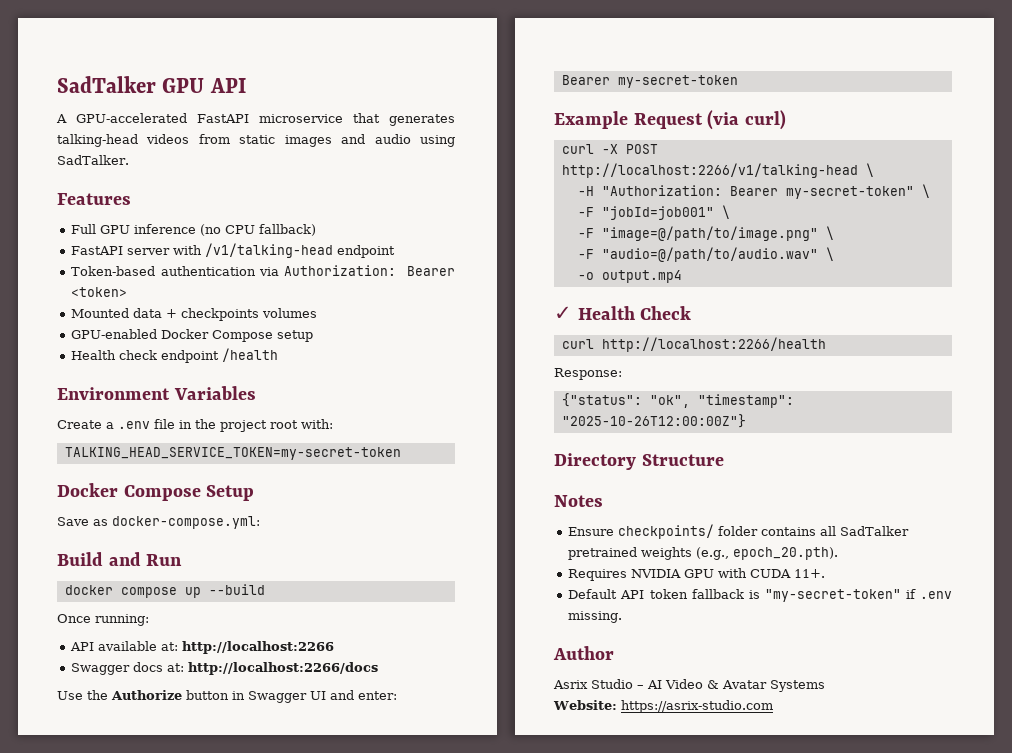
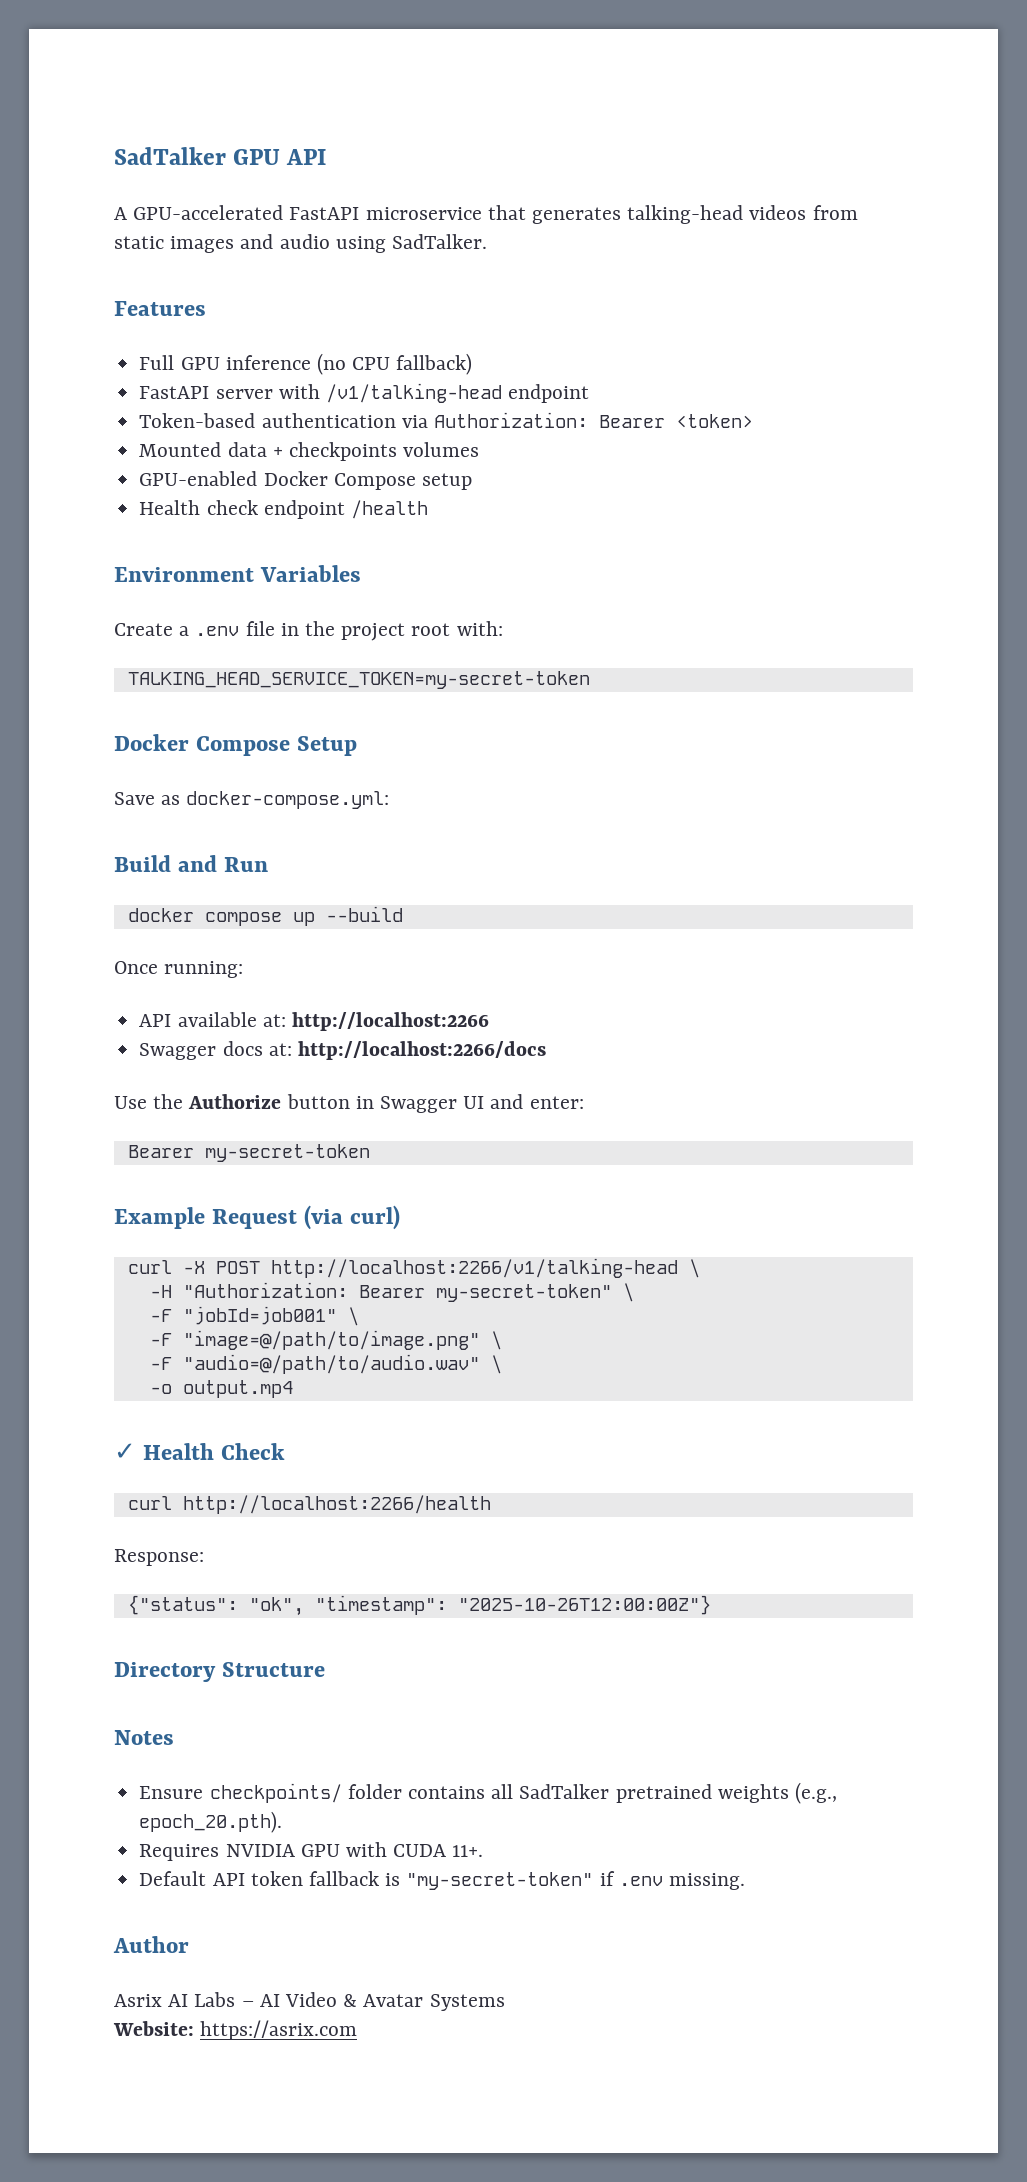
[591,679,633,689] Studio -> [168,1992,236,2007] AI Labs
[620,700,773,713] https://asrix-studio.com -> [200,2020,358,2040] https://asrix.com

